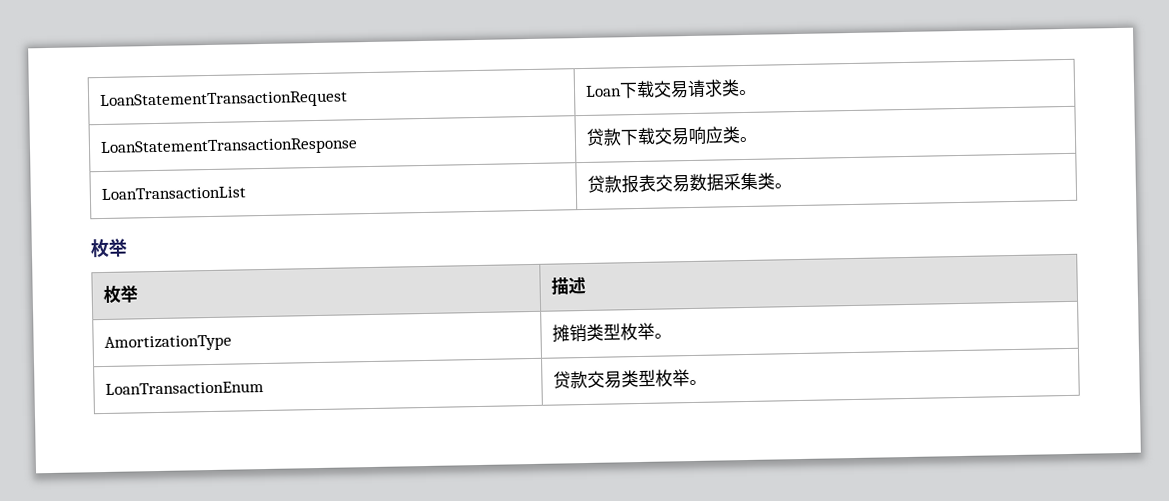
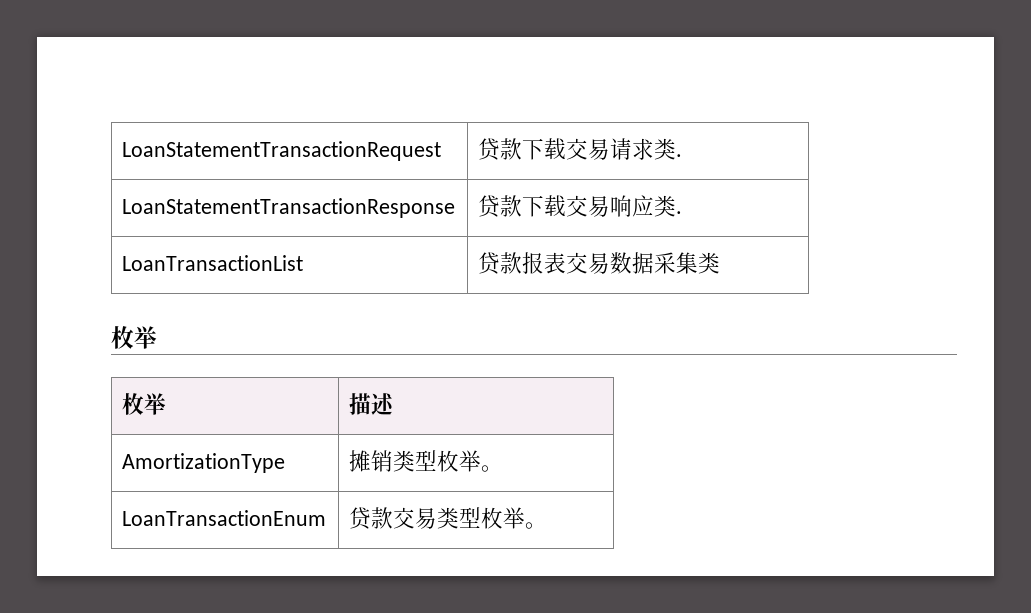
[585,85,623,97] Loan -> [478,138,523,161] 贷款
[739,89,758,96] 。 -> [676,154,683,157] .
[739,136,758,143] 。 -> [676,211,683,214] .
[774,183,793,189] 。 -> (721, 263) none

